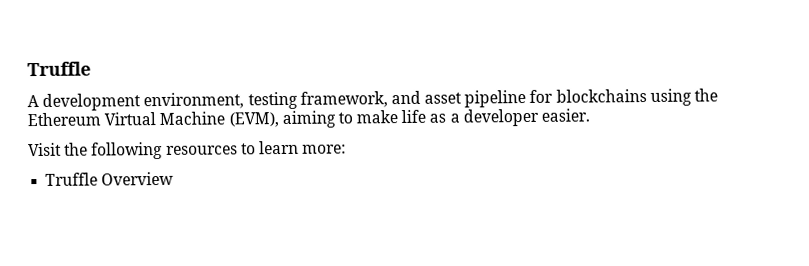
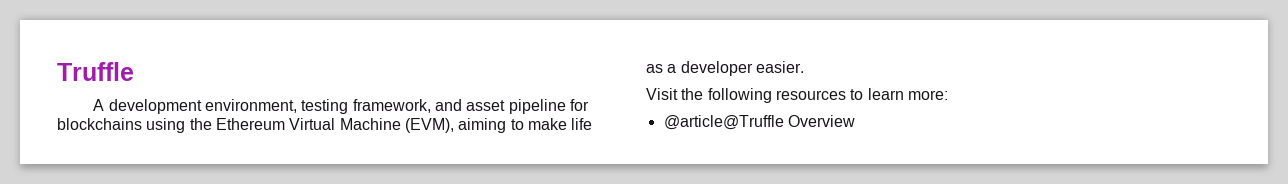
[45,172,99,186] Truffle -> [663,115,784,130] @article@Truffle

